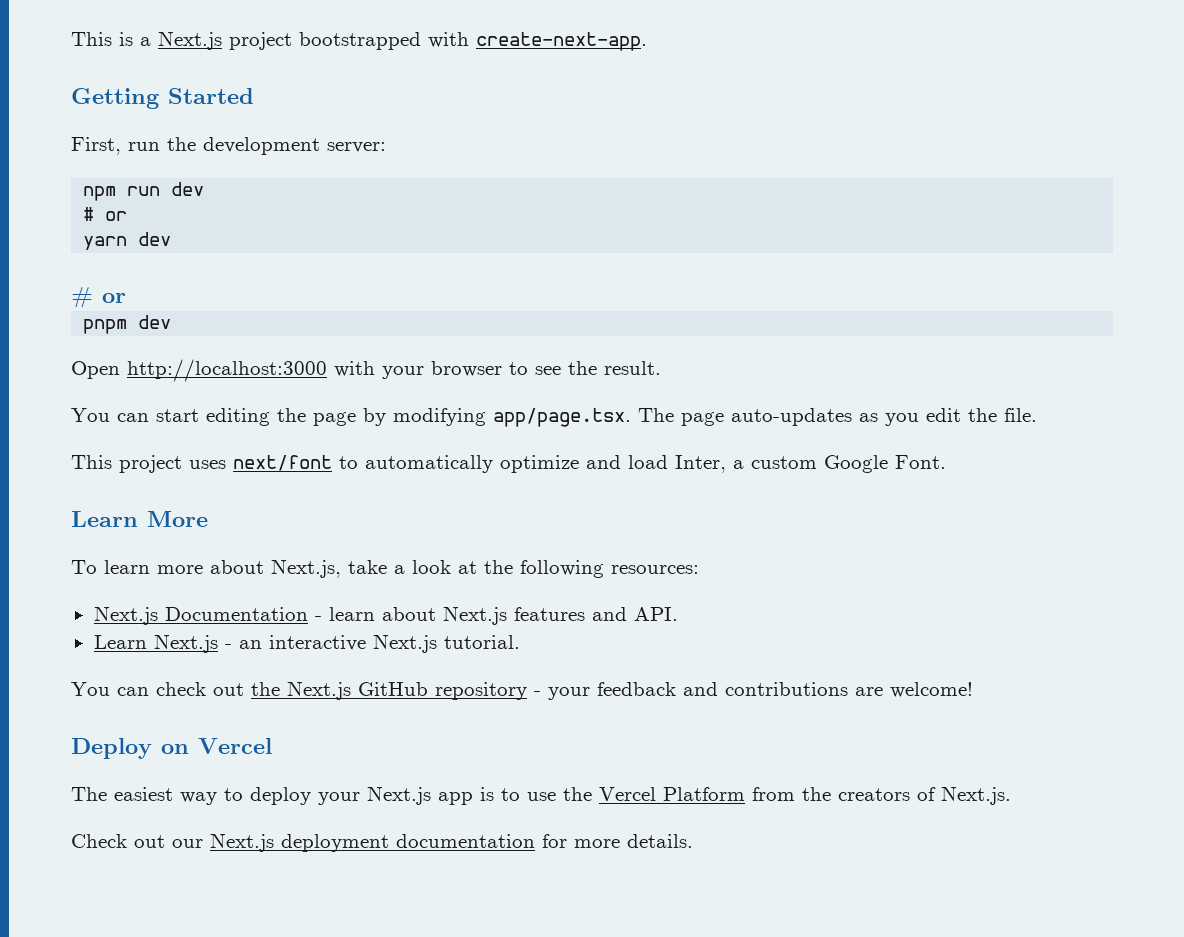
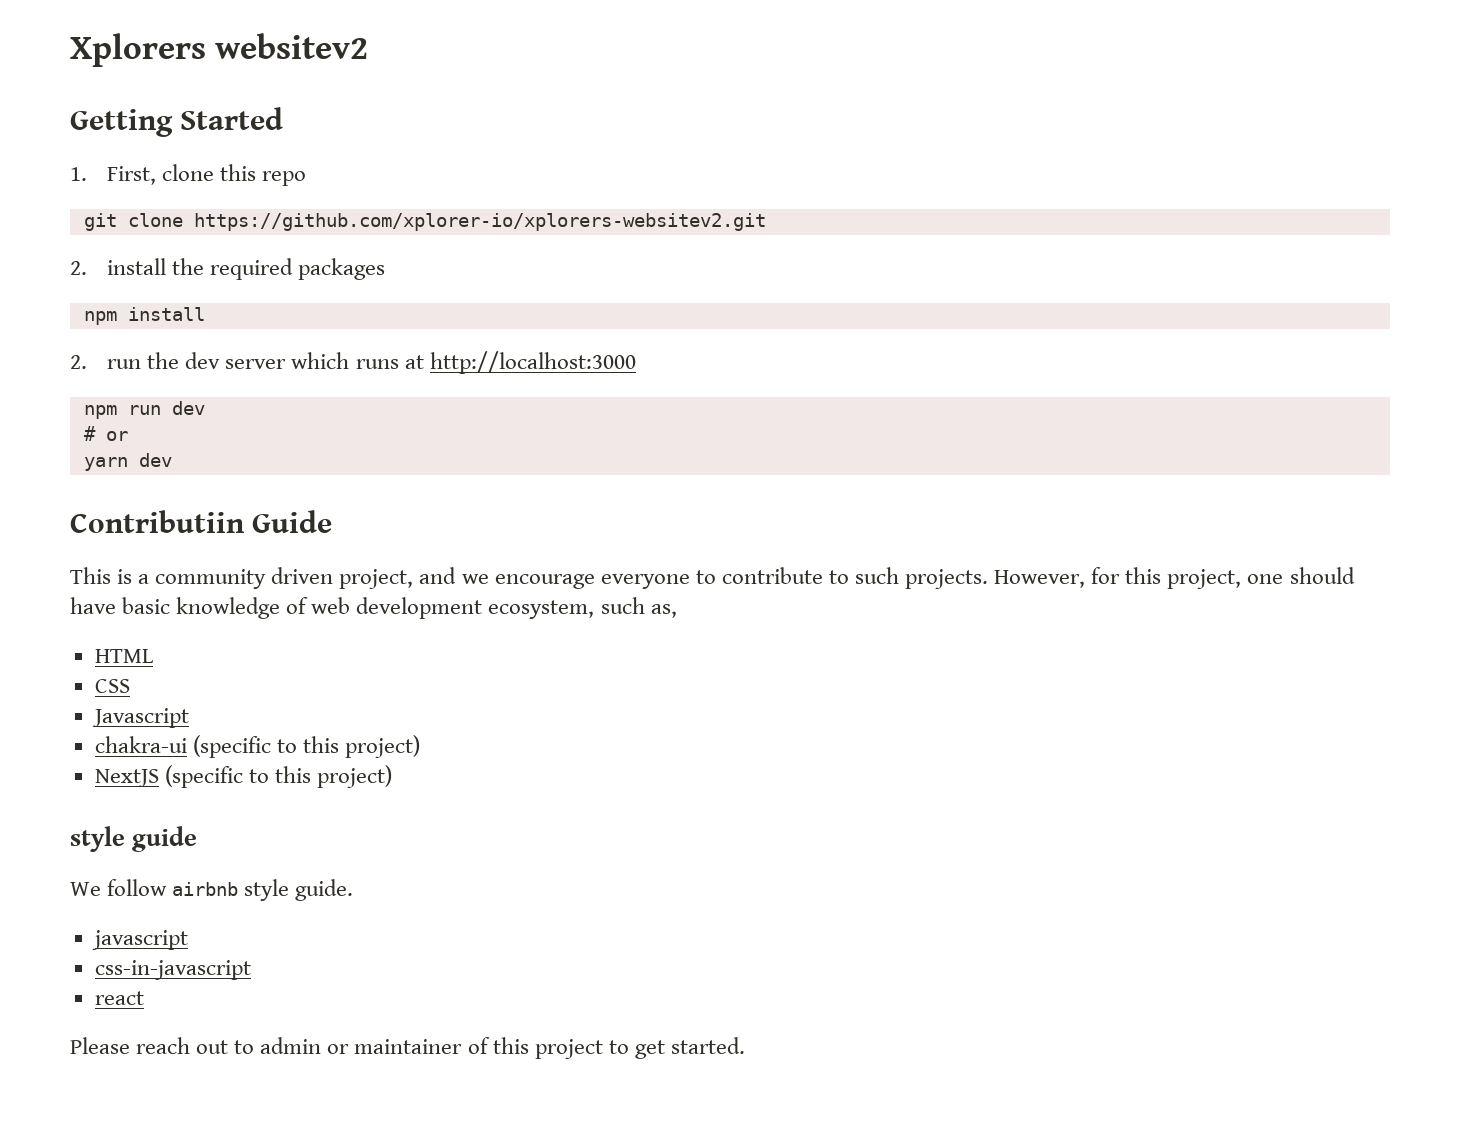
[71,31,647,51] [71,88,254,109] [71,137,386,155] This is a Next.js project bootstrapped with create-next-app. // Getting Started // First, run the development server: -> [70,33,369,67] [70,107,284,137] [70,164,307,186] [83,213,766,231] [70,258,386,280] [83,307,205,325] [70,351,636,374] Xplorers websitev2 // Getting Started // 1. First, clone this repo // git clone https://github.com/xplorer-io/xplorers-websitev2.git // 2. install the required packages // npm install // 2. run the dev server which runs at http://localhost:3000
[71,287,126,308] [83,315,172,334] [71,359,661,382] [71,408,1037,427] [71,455,946,473] [71,511,208,527] [71,559,699,578] [93,606,678,625] [93,634,520,653] [71,681,973,700] [71,738,272,759] [71,786,1011,805] [71,833,693,852] # or // pnpm dev // Open http://localhost:3000 with your browser to see the result. // You can start editing the page by modifying app/page.tsx. The page auto-updates as you edit the file. // This project uses next/font to automatically optimize and load Inter, a custom Google Font. // Learn More // To learn more about Next.js, take a look at the following resources: // Next.js Documentation - learn about Next.js features and API. // Learn Next.js - an interactive Next.js tutorial. // You can check out the Next.js GitHub repository - your feedback and contributions are welcome! // Deploy on Vercel // The easiest way to deploy your Next.js app is to use the Vercel Platform from the creators of Next.js. // Check out our Next.js deployment documentation for more details. -> [70,510,333,533] [70,567,1355,589] [70,597,677,619] [94,649,153,663] [94,679,130,693] [91,708,189,728] [94,735,421,758] [94,765,393,788] [70,826,198,852] [70,879,354,901] [91,930,188,950] [94,960,251,980] [94,991,144,1005] [70,1037,745,1059] Contributiin Guide // This is a community driven project, and we encourage everyone to contribute to such projects. However, for this project, one should have basic knowledge of web development ecosystem, such as, // HTML // CSS // Javascript // chakra-ui (specific to this project) // NextJS (specific to this project) // style guide // We follow airbnb style guide. // javascript // css-in-javascript // react // Please reach out to admin or maintainer of this project to get started.

